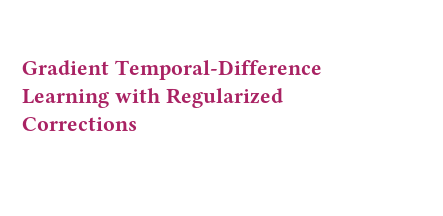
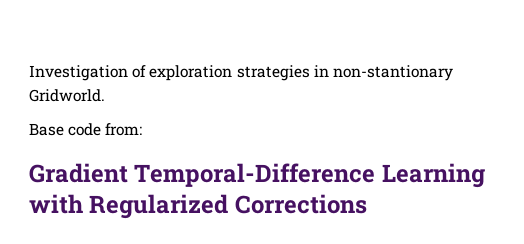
(22, 67) none -> [29,65,453,81] [29,89,105,102] [29,123,143,136] Investigation of exploration strategies in non-stantionary Gridworld. // Base code from: //

